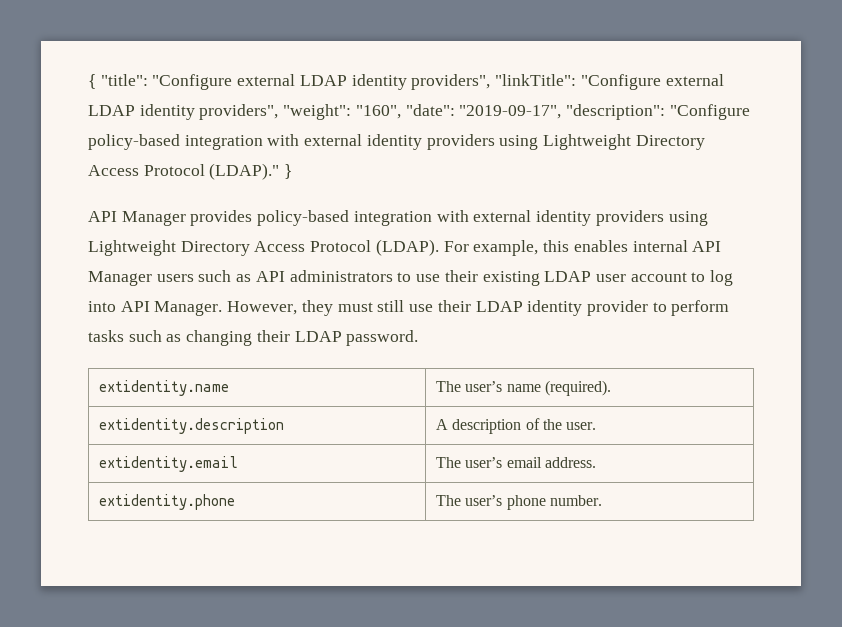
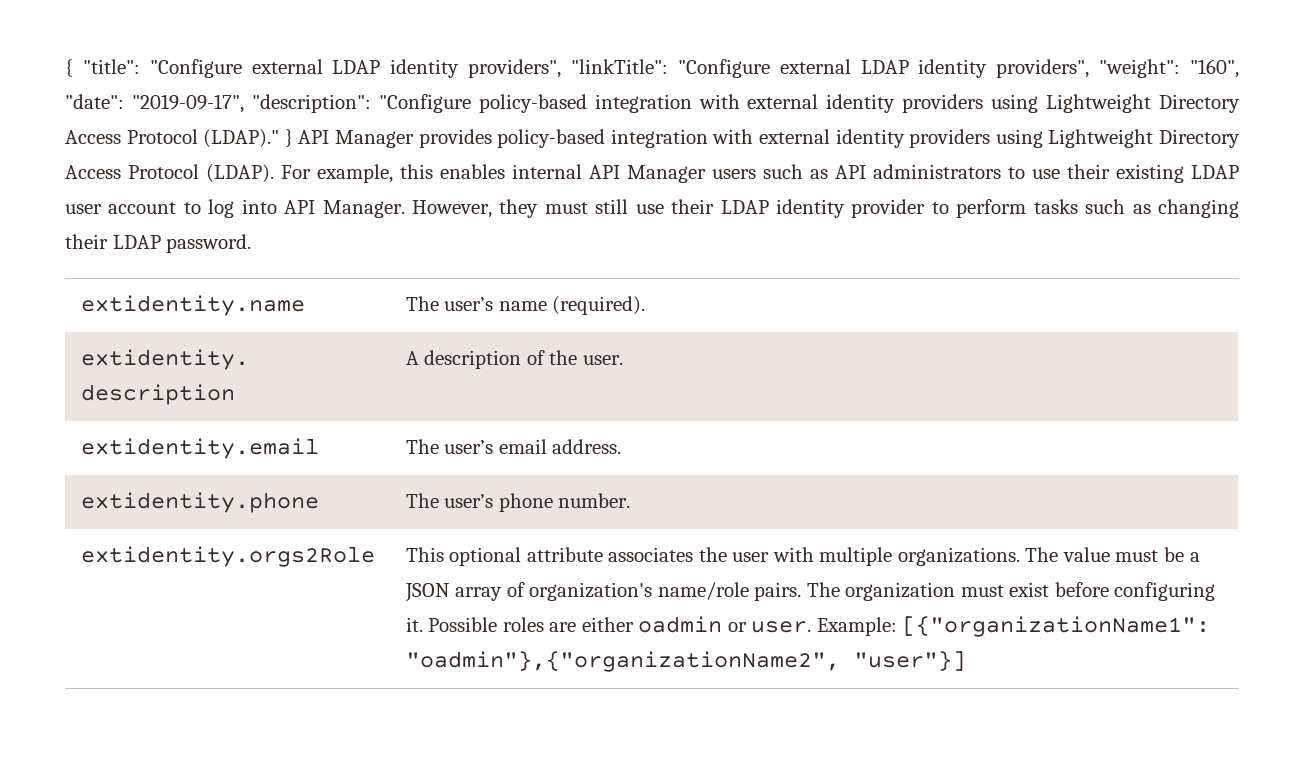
(293, 171) // -> (293, 138) none
(603, 500) none -> [80,546,375,567] [405,547,1200,566] [404,582,1216,602] [405,616,1211,637] [405,651,966,672] // extidentity.orgs2Role | This optional attribute associates the user with multiple organizations. The value must be a JSON array of organization's name/role pairs. The organization must exist before configuring it. Possible roles are either oadmin or user. Example: [{"organizationName1": "oadmin"},{"organizationName2", "user"}]

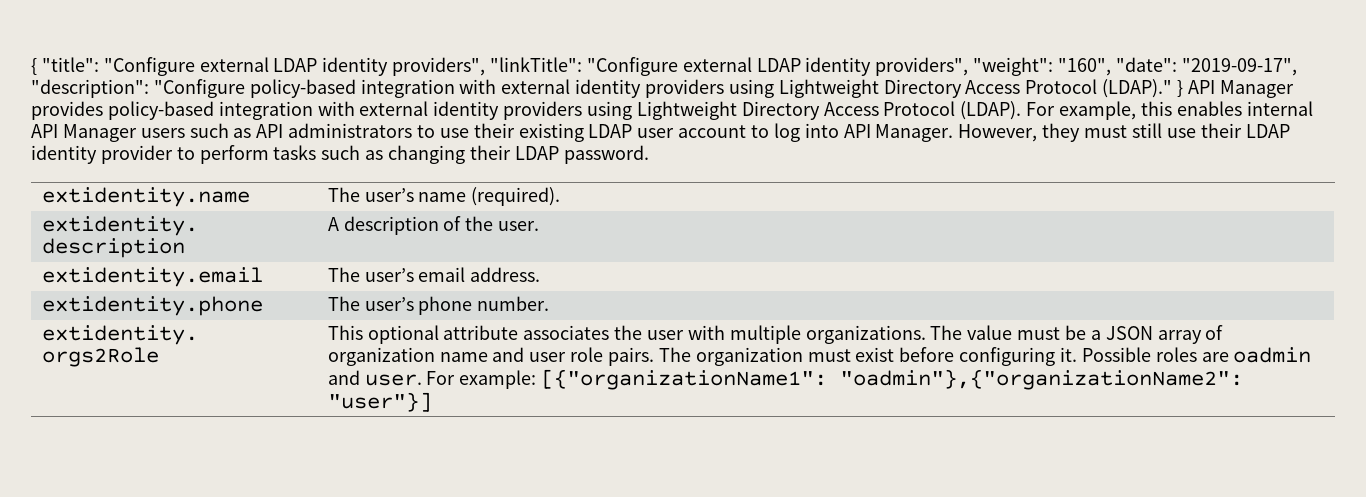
[529,582,749,601] organization's name/role -> [327,347,604,366] organization name and user role
[581,616,1211,637] [405,651,840,672] either oadmin or user. Example: [{"organizationName1": "oadmin"},{"organizationName2", -> [1233,347,1312,363] [327,369,1244,390] oadmin and user. For example: [{"organizationName1": "oadmin"},{"organizationName2":

